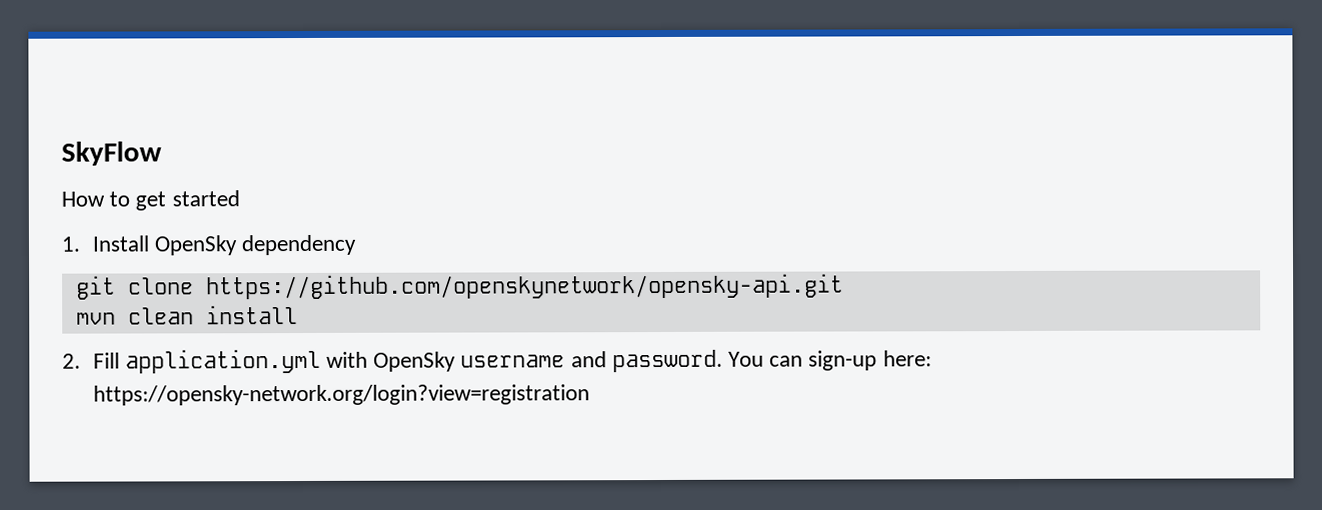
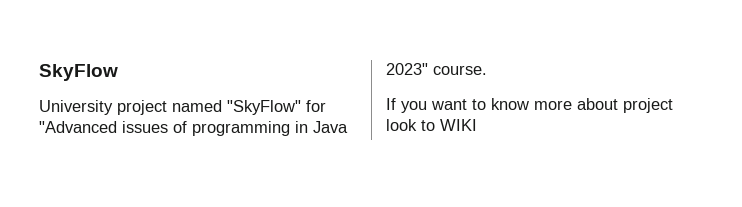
[61,190,240,211] [61,234,356,256] [75,273,844,300] [75,305,298,325] [62,348,932,374] [92,384,590,406] How to get started // 1. Install OpenSky dependency // git clone https://github.com/openskynetwork/opensky-api.git // mvn clean install // 2. Fill application.yml with OpenSky username and password. You can sign-up here: https://opensky-network.org/login?view=registration -> [39,100,326,115] [39,121,348,136] [386,63,487,75] [386,98,673,113] [386,119,477,131] University project named "SkyFlow" for "Advanced issues of programming in Java 2023" course. // If you want to know more about project look to WIKI

